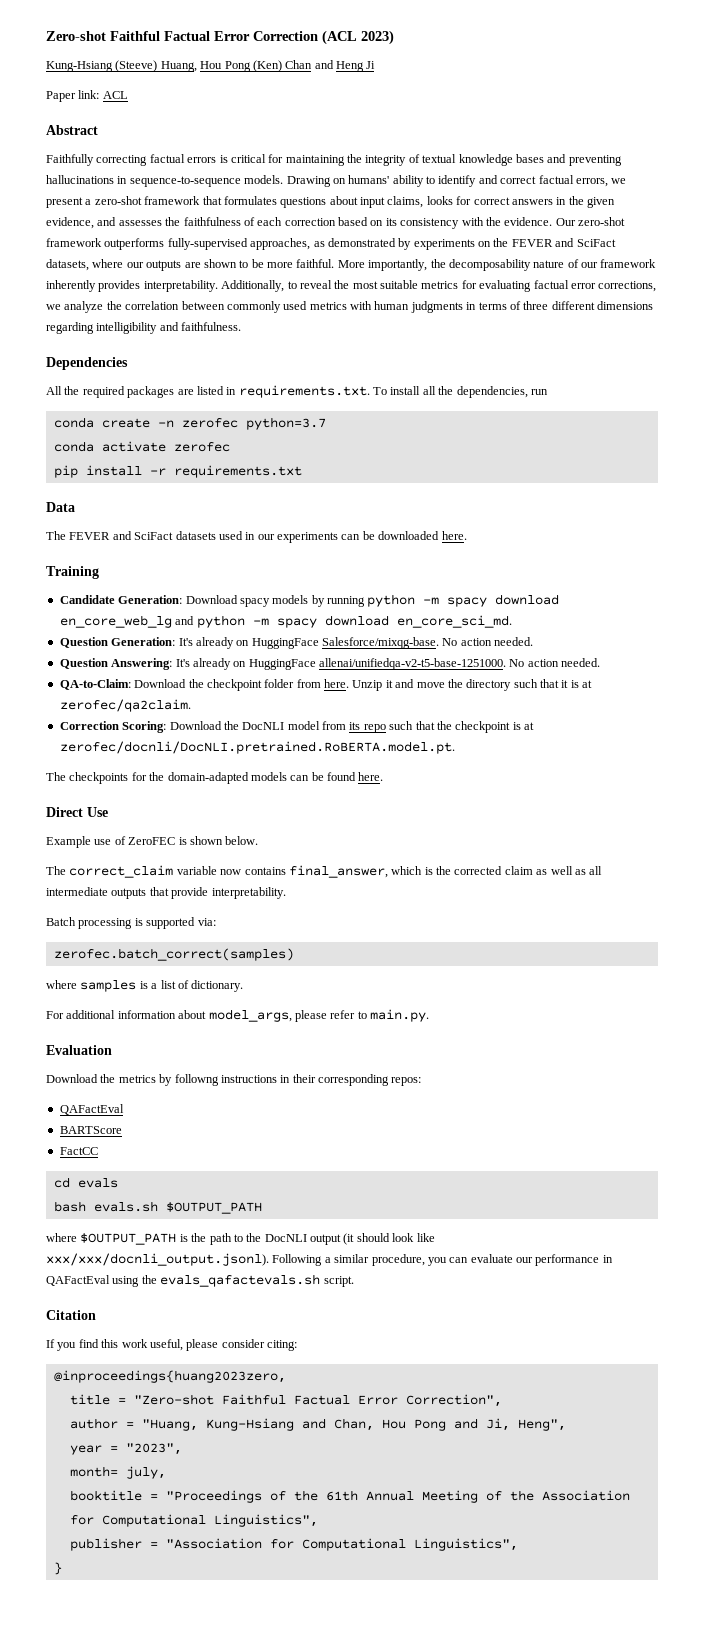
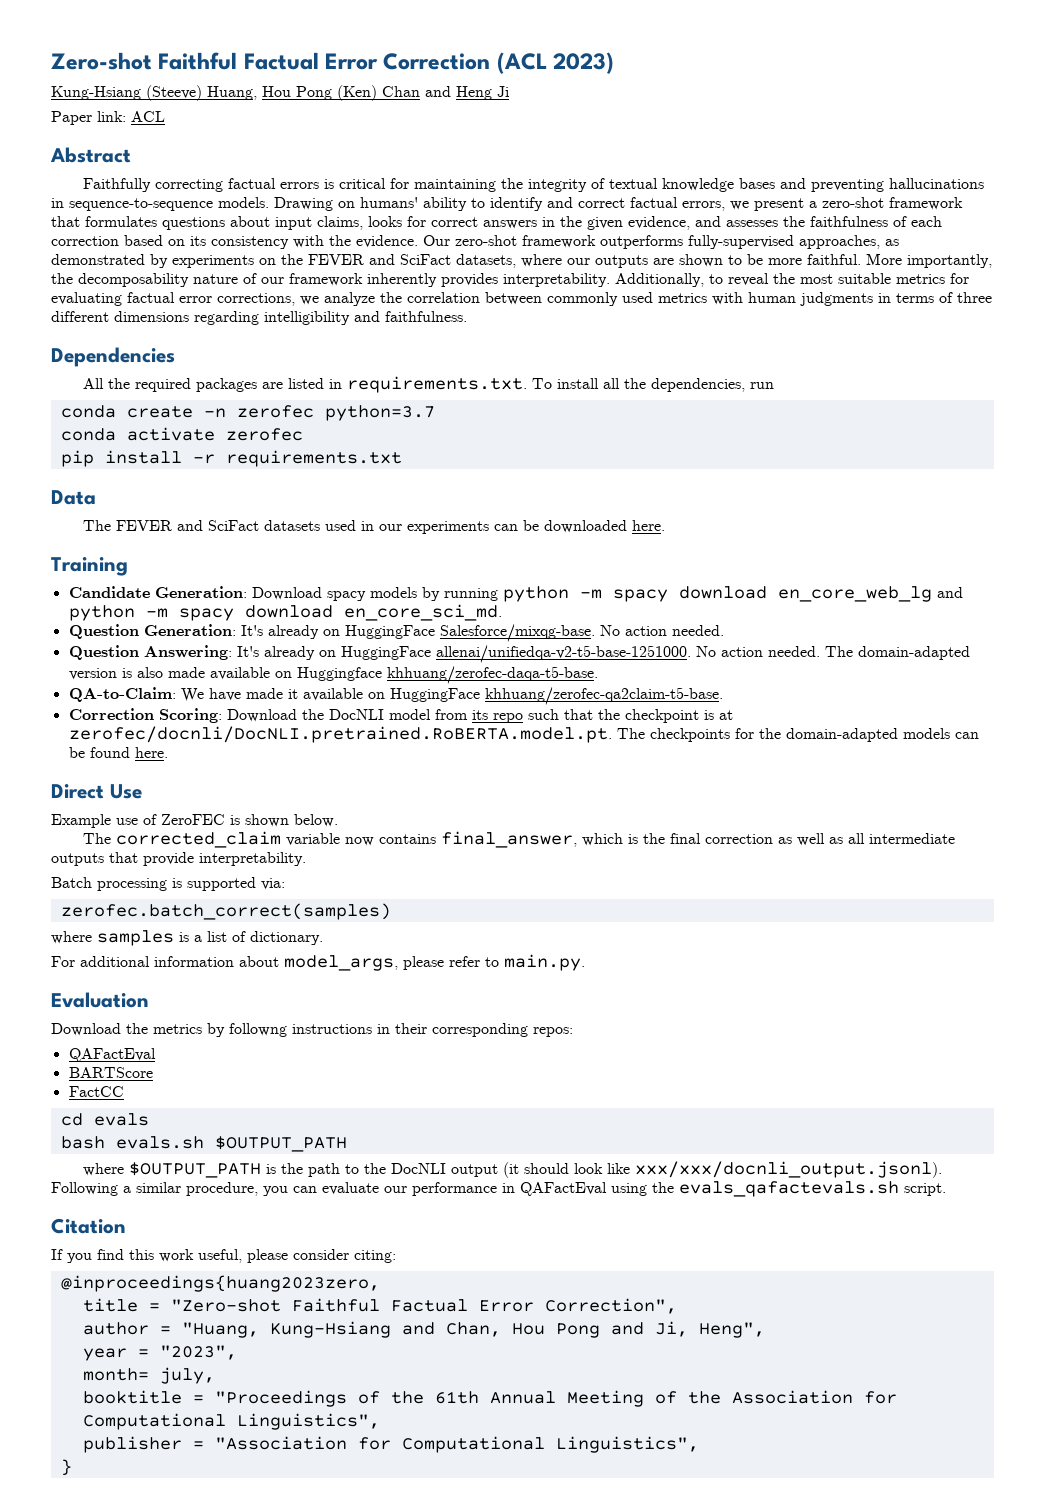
[59,679,593,691] [59,699,191,712] // QA-to-Claim: Download the checkpoint folder from here. Unzip it and move the directory such that it is at zerofec/qa2claim. -> [824,646,970,660] [68,666,598,684] [68,687,723,705] The domain-adapted version is also made available on Huggingface khhuang/zerofec-daqa-t5-base. // QA-to-Claim: We have made it available on HuggingFace khhuang/zerofec-qa2claim-t5-base.
(455, 747) // -> (612, 734) none
[69,865,174,878] correct_claim -> [115,831,281,848] corrected_claim
[454,866,533,875] corrected claim -> [669,833,773,844] final correction

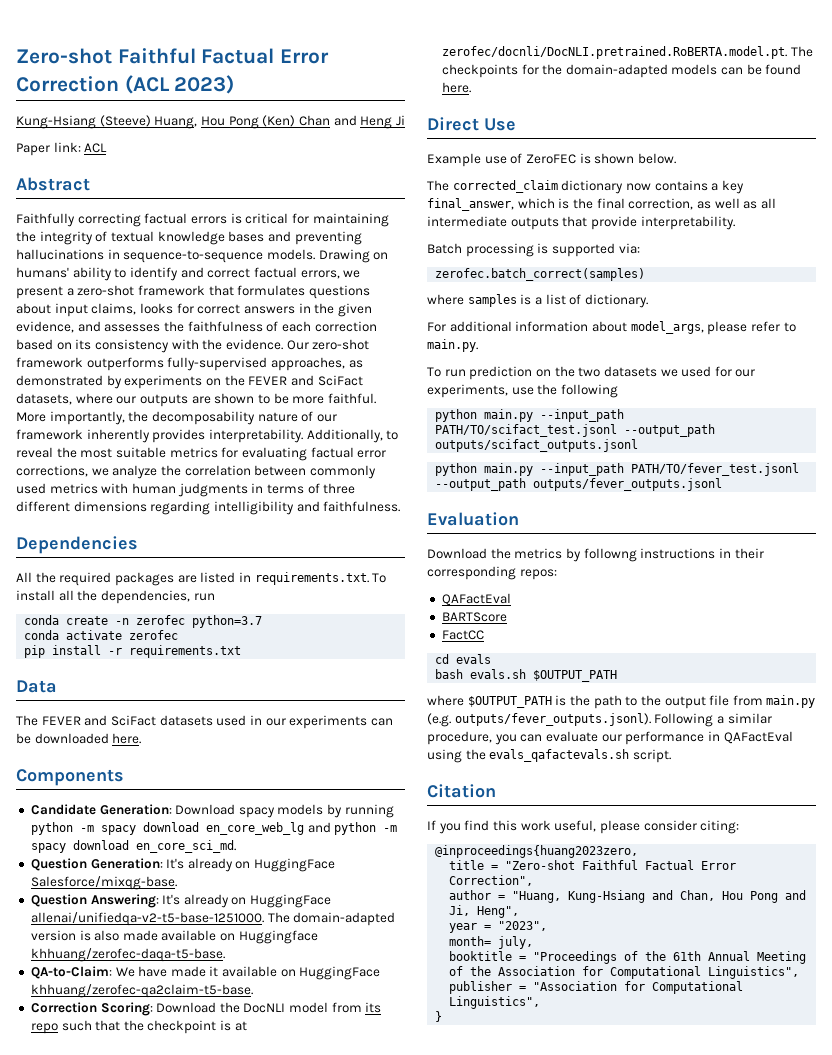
[51,557,128,576] Training -> [16,769,124,786] Components
[599,625,724,636] No action needed. -> (177, 883) none
[695,646,820,657] No action needed. -> (264, 919) none
[285,833,340,846] variable -> [561,180,624,194] dictionary
(436, 839) none -> [711,180,744,194] a key
[704,834,773,844] correction -> [628,198,694,210] correction,
(585, 962) none -> [427,366,756,380] [427,384,618,398] [435,409,625,422] [435,424,716,437] [435,439,639,452] [435,463,800,476] [435,478,723,491] // To run prediction on the two datasets we used for our experiments, use the following // python main.py --input_path PATH/TO/scifact_test.jsonl --output_path outputs/scifact_outputs.jsonl // python main.py --input_path PATH/TO/fever_test.jsonl --output_path outputs/fever_outputs.jsonl
[390,1161,942,1178] DocNLI output (it should look like xxx/xxx/docnli_output.jsonl). -> [664,695,816,709] [427,713,651,727] output file from main.py (e.g. outputs/fever_outputs.jsonl).

